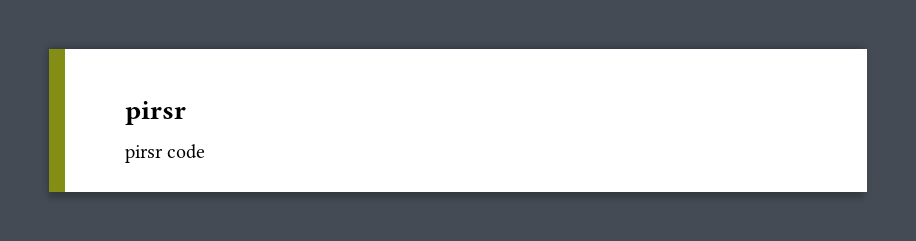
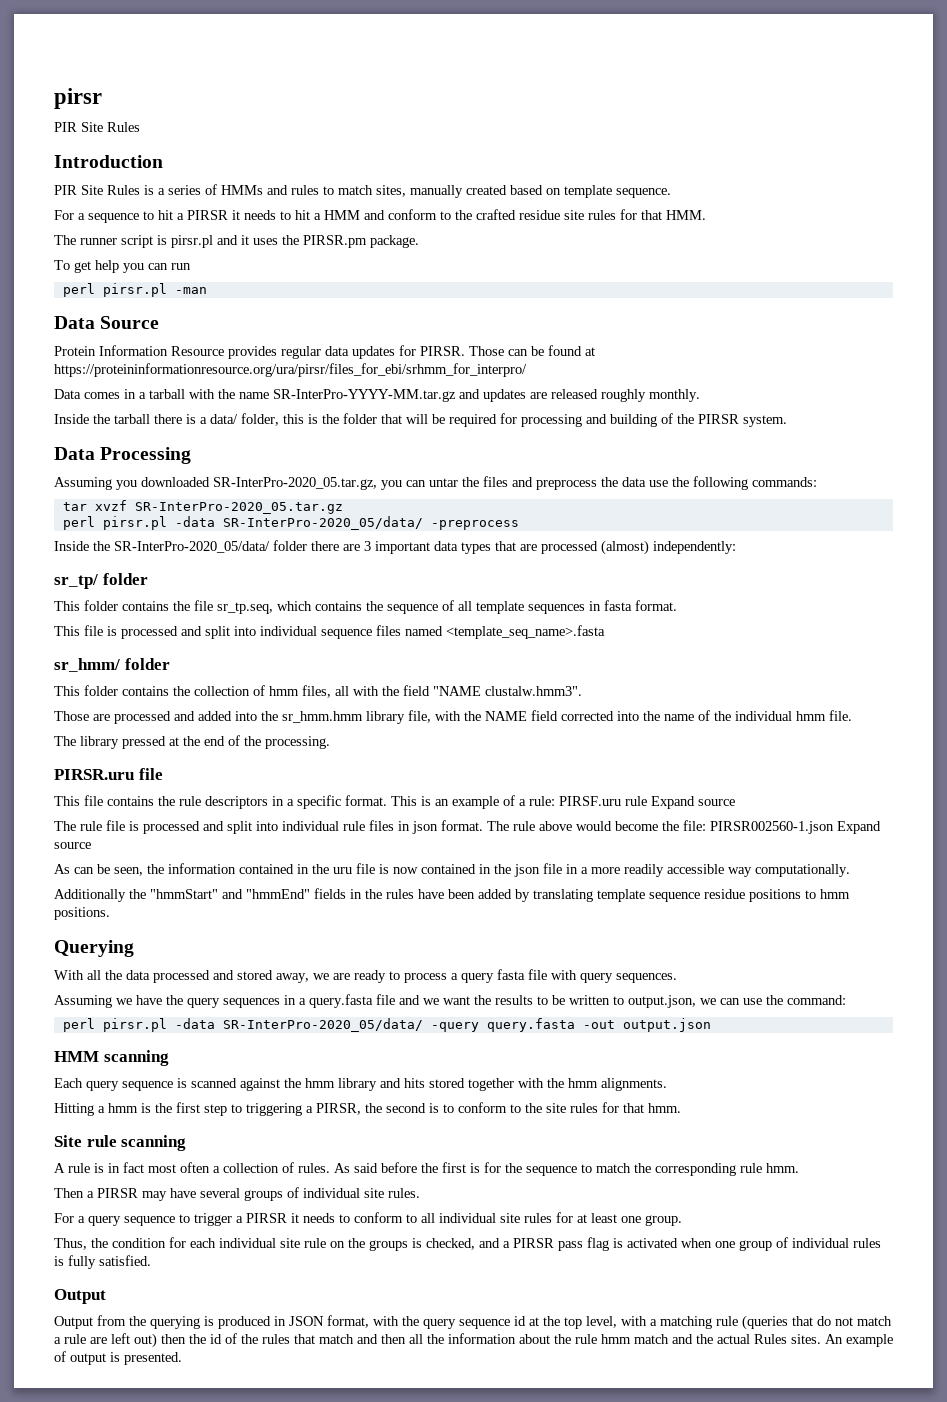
[125,144,206,163] pirsr code -> [54,122,140,132] [54,155,163,168] [54,184,671,198] [54,209,706,223] [54,235,419,248] [54,260,191,273] [62,283,207,297] [54,316,160,329] [54,345,595,359] [54,363,527,377] [54,389,700,402] [54,413,787,427] [54,447,192,464] [54,476,817,490] [62,500,343,514] [62,516,519,530] [54,540,736,555] [54,573,148,589] [54,600,677,614] [54,625,605,639] [54,658,170,672] [54,685,582,698] [54,710,852,724] [54,735,330,749] [54,768,163,780] [54,795,735,809] [54,820,881,834] [54,842,91,849] [54,863,850,877] [54,888,850,902] [54,907,110,920] [54,940,134,957] [54,969,677,983] [54,994,846,1008] [62,1018,711,1032] [54,1050,169,1066] [54,1078,667,1091] [54,1102,681,1116] [54,1135,187,1151] [54,1162,799,1176] [54,1187,420,1201] [54,1212,682,1226] [54,1237,881,1251] [54,1255,151,1269] [54,1289,106,1304] [54,1315,892,1330] [54,1333,893,1348] [54,1351,182,1365] PIR Site Rules // Introduction // PIR Site Rules is a series of HMMs and rules to match sites, manually created based on template sequence. // For a sequence to hit a PIRSR it needs to hit a HMM and conform to the crafted residue site rules for that HMM. // The runner script is pirsr.pl and it uses the PIRSR.pm package. // To get help you can run // perl pirsr.pl -man // Data Source // Protein Information Resource provides regular data updates for PIRSR. Those can be found at https://proteininformationresource.org/ura/pirsr/files_for_ebi/srhmm_for_interpro/ // Data comes in a tarball with the name SR-InterPro-YYYY-MM.tar.gz and updates are released roughly monthly. // Inside the tarball there is a data/ folder, this is the folder that will be required for processing and building of the PIRSR system. // Data Processing // Assuming you downloaded SR-InterPro-2020_05.tar.gz, you can untar the files and preprocess the data use the following commands: // tar xvzf SR-InterPro-2020_05.tar.gz // perl pirsr.pl -data SR-InterPro-2020_05/data/ -preprocess // Inside the SR-InterPro-2020_05/data/ folder there are 3 important data types that are processed (almost) independently: // sr_tp/ folder // This folder contains the file sr_tp.seq, which contains the sequence of all template sequences in fasta format. // This file is processed and split into individual sequence files named <template_seq_name>.fasta // sr_hmm/ folder // This folder contains the collection of hmm files, all with the field "NAME clustalw.hmm3". // Those are processed and added into the sr_hmm.hmm library file, with the NAME field corrected into the name of the individual hmm file. // The library pressed at the end of the processing. // PIRSR.uru file // This file contains the rule descriptors in a specific format. This is an example of a rule: PIRSF.uru rule Expand source // The rule file is processed and split into individual rule files in json format. The rule above would become the file: PIRSR002560-1.json Expand source // As can be seen, the information contained in the uru file is now contained in the json file in a more readily accessible way computationally. // Additionally the "hmmStart" and "hmmEnd" fields in the rules have been added by translating template sequence residue positions to hmm positions. // Querying // With all the data processed and stored away, we are ready to process a query fasta file with query sequences. // Assuming we have the query sequences in a query.fasta file and we want the results to be written to output.json, we can use the command: // perl pirsr.pl -data SR-InterPro-2020_05/data/ -query query.fasta -out output.json // HMM scanning // Each query sequence is scanned against the hmm library and hits stored together with the hmm alignments. // Hitting a hmm is the first step to triggering a PIRSR, the second is to conform to the site rules for that hmm. // Site rule scanning // A rule is in fact most often a collection of rules. As said before the first is for the sequence to match the corresponding rule hmm. // Then a PIRSR may have several groups of individual site rules. // For a query sequence to trigger a PIRSR it needs to conform to all individual site rules for at least one group. // Thus, the condition for each individual site rule on the groups is checked, and a PIRSR pass flag is activated when one group of individual rules is fully satisfied. // Output // Output from the querying is produced in JSON format, with the query sequence id at the top level, with a matching rule (queries that do not match a rule are left out) then the id of the rules that match and then all the information about the rule hmm match and the actual Rules sites. An example of output is presented.

